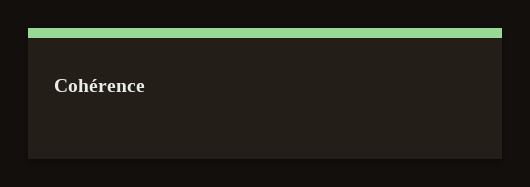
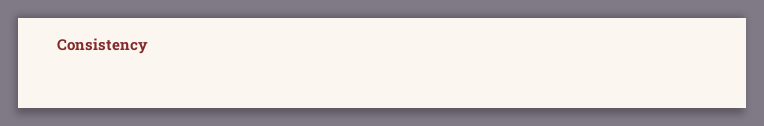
[54,79,145,92] Cohérence -> [57,38,148,54] Consistency

